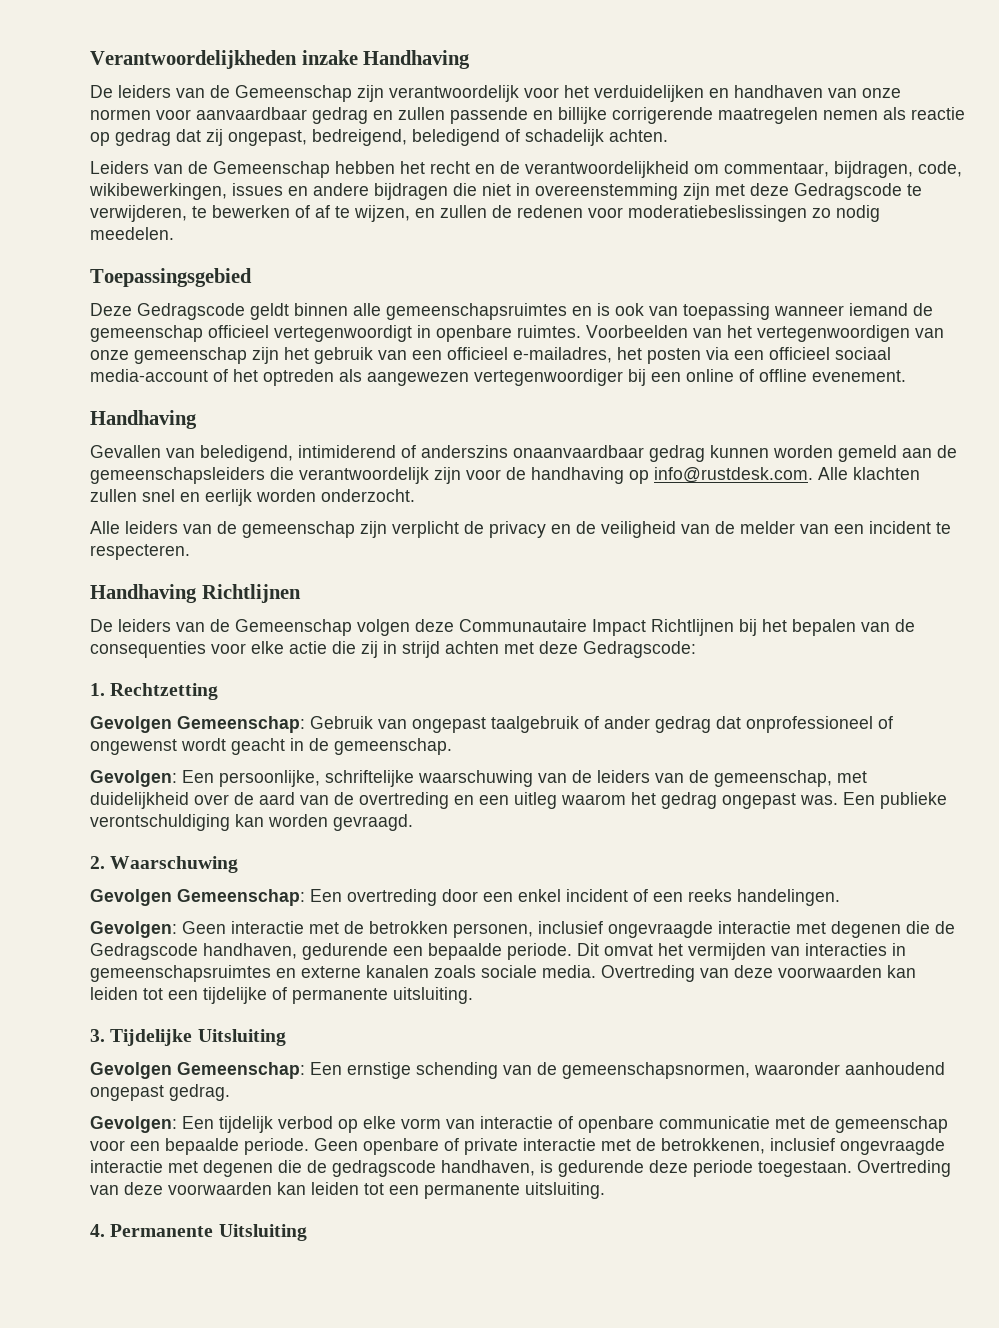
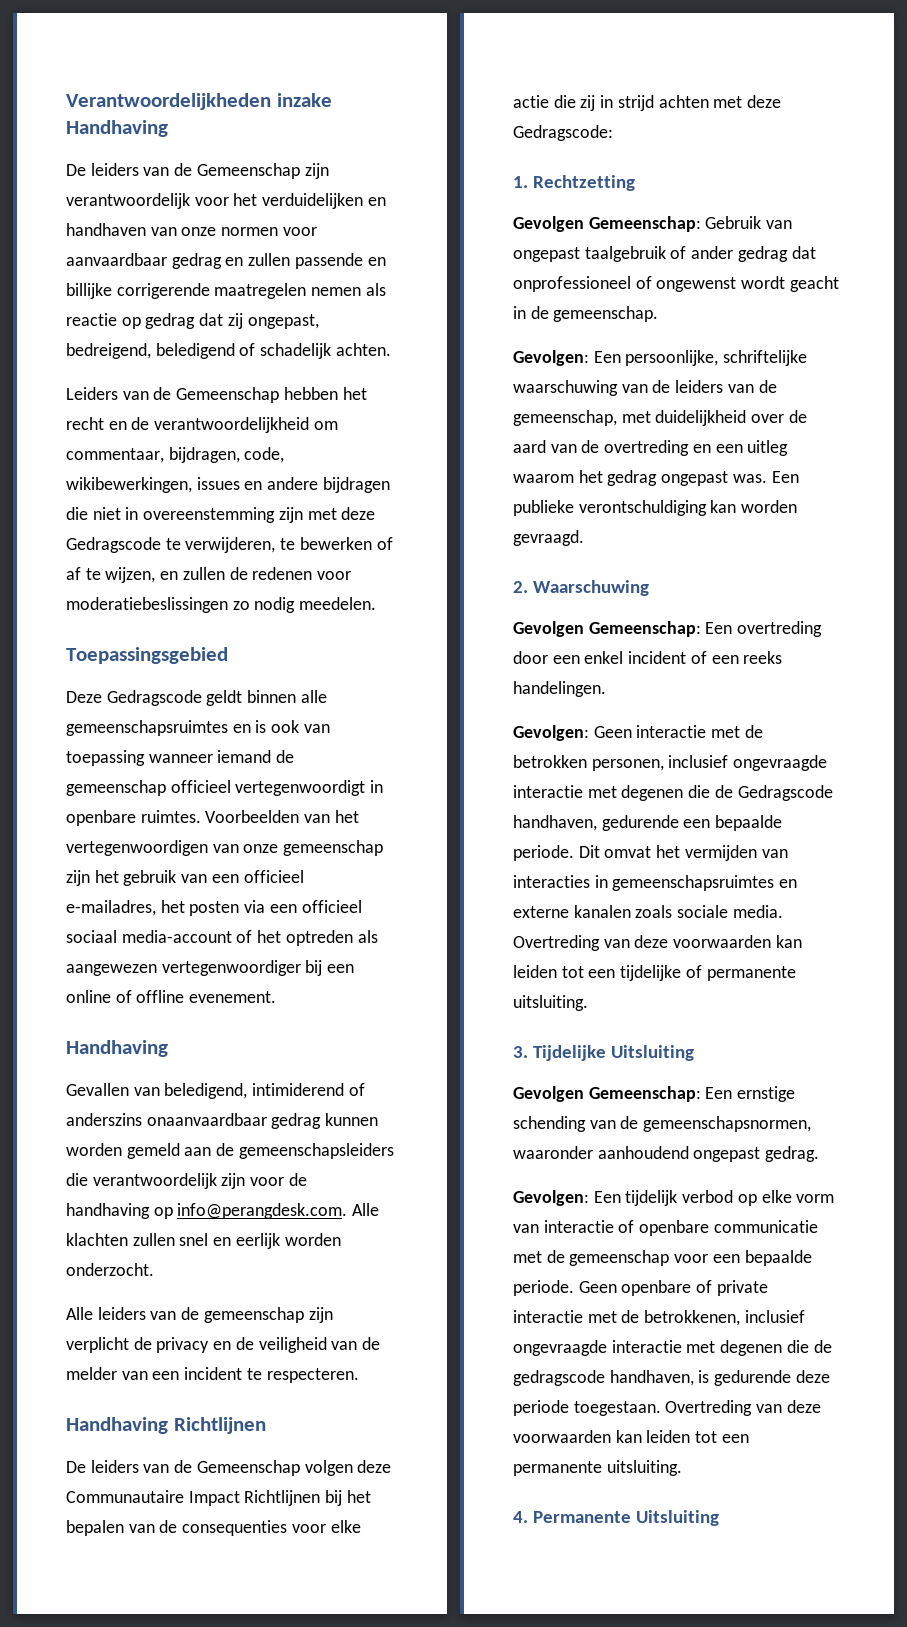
[654,467,813,483] info@rustdesk.com. -> [177,1203,348,1219] info@perangdesk.com.

